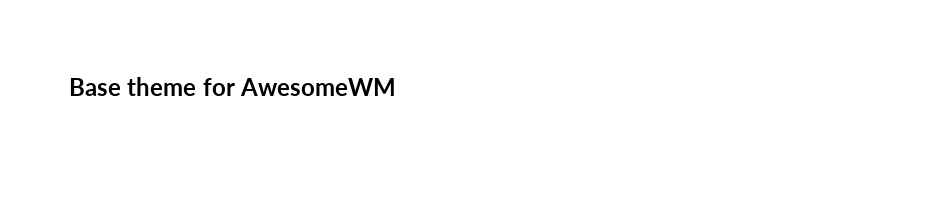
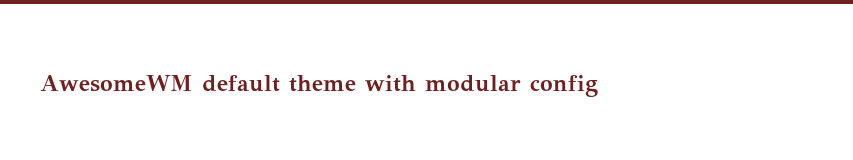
[69,77,397,96] Base theme for AwesomeWM -> [40,75,598,97] AwesomeWM default theme with modular config

